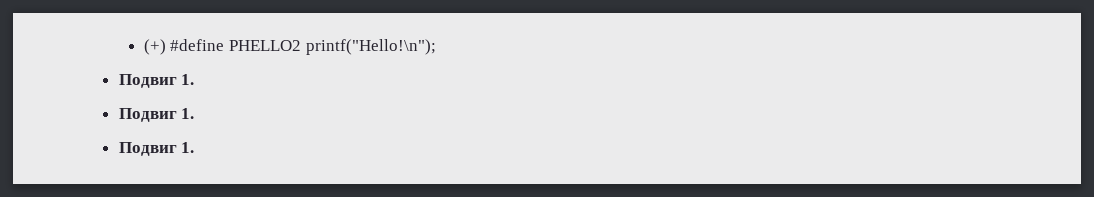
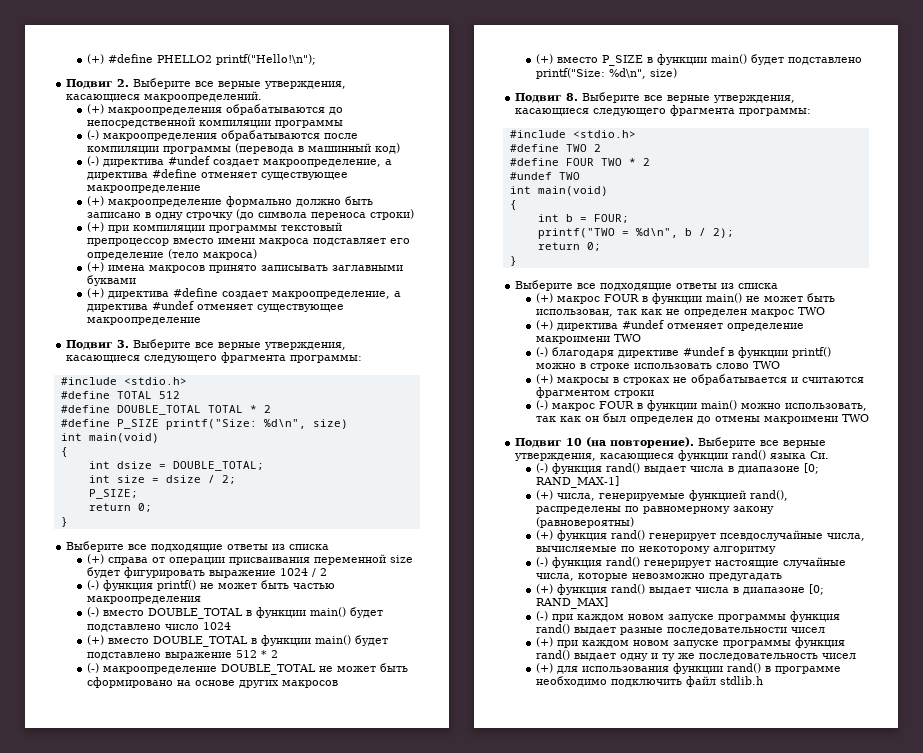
[181,74,195,85] [118,108,195,122] [118,142,195,156] 1. // Подвиг 1. // Подвиг 1. -> [117,78,347,89] [66,91,263,102] [86,104,343,115] [86,117,343,128] [86,130,358,141] [86,143,400,154] [86,156,392,167] [86,169,348,180] [86,185,201,193] [86,196,373,207] [86,209,414,220] [86,222,342,233] [86,238,410,246] [86,249,257,260] [86,262,403,273] [86,275,136,286] [86,288,401,299] [86,301,344,312] [86,317,201,325] [66,339,347,350] [66,352,363,363] [60,377,187,385] [60,391,180,399] [60,405,271,415] [60,419,348,430] [60,433,159,443] [60,447,68,457] [88,461,264,471] [88,475,236,484] [88,489,138,499] [88,503,152,512] [60,517,68,527] [66,541,330,552] [86,554,413,565] [86,567,327,578] [86,580,335,591] [86,596,201,604] [86,607,383,619] [86,622,231,632] [86,635,388,647] [86,650,278,660] [86,663,408,675] [86,677,338,688] [535,54,862,66] [535,68,677,79] [515,92,796,103] [515,105,812,116] [509,130,636,138] [509,144,601,152] [509,158,650,166] [509,172,580,180] [509,186,608,196] [509,200,517,210] [537,214,629,223] [537,228,734,239] [537,242,601,251] [509,256,517,266] [515,280,779,291] [535,293,835,304] [535,307,825,317] [535,320,804,331] [535,334,641,344] [535,347,831,358] [535,361,780,371] [535,374,864,385] [535,387,654,398] [535,400,867,411] [535,413,869,424] [515,437,827,448] [515,450,830,461] [535,463,819,474] [535,476,619,488] [535,490,788,501] [535,506,774,514] [535,517,634,528] [535,530,865,541] [535,546,776,554] [535,557,846,568] [535,573,782,581] [535,584,824,595] [535,597,608,609] [535,611,840,622] [535,624,825,635] [535,637,845,648] [535,650,856,661] [535,663,841,674] [535,676,763,687] 2. Выберите все верные утверждения, касающиеся макроопределений. // (+) макроопределения обрабатываются до непосредственной компиляции программы // (-) макроопределения обрабатываются после компиляции программы (перевода в машинный код) // (-) директива #undef создает макроопределение, а директива #define отменяет существующее макроопределение // (+) макроопределение формально должно быть записано в одну строчку (до символа переноса строки) // (+) при компиляции программы текстовый препроцессор вместо имени макроса подставляет его определение (тело макроса) // (+) имена макросов принято записывать заглавными буквами // (+) директива #define создает макроопределение, а директива #undef отменяет существующее макроопределение // Подвиг 3. Выберите все верные утверждения, касающиеся следующего фрагмента программы: // #include <stdio.h> // #define TOTAL 512 // #define DOUBLE_TOTAL TOTAL * 2 // #define P_SIZE printf("Size: %d\n", size) // int main(void) // { // int dsize = DOUBLE_TOTAL; // int size = dsize / 2; // P_SIZE; // return 0; // } // Выберите все подходящие ответы из списка // (+) справа от операции присваивания переменной size будет фигурировать выражение 1024 / 2 // (-) функция printf() не может быть частью макроопределения // (-) вместо DOUBLE_TOTAL в функции main() будет подставлено число 1024 // (+) вместо DOUBLE_TOTAL в функции main() будет подставлено выражение 512 * 2 // (-) макроопределение DOUBLE_TOTAL не может быть сформировано на основе других макросов // (+) вместо P_SIZE в функции main() будет подставлено printf("Size: %d\n", size) // Подвиг 8. Выберите все верные утверждения, касающиеся следующего фрагмента программы: // #include <stdio.h> // #define TWO 2 // #define FOUR TWO * 2 // #undef TWO // int main(void) // { // int b = FOUR; // printf("TWO = %d\n", b / 2); // return 0; // } // Выберите все подходящие ответы из списка // (+) макрос FOUR в функции main() не может быть использован, так как не определен макрос TWO // (+) директива #undef отменяет определение макроимени TWO // (-) благодаря директиве #undef в функции printf() можно в строке использовать слово TWO // (+) макросы в строках не обрабатывается и считаются фрагментом строки // (-) макрос FOUR в функции main() можно использовать, так как он был определен до отмены макроимени TWO // Подвиг 10 (на повторение). Выберите все верные утверждения, касающиеся функции rand() языка Си. // (-) функция rand() выдает числа в диапазоне [0; RAND_MAX-1] // (+) числа, генерируемые функцией rand(), распределены по равномерному закону (равновероятны) // (+) функция rand() генерирует псевдослучайные числа, вычисляемые по некоторому алгоритму // (-) функция rand() генерирует настоящие случайные числа, которые невозможно предугадать // (+) функция rand() выдает числа в диапазоне [0; RAND_MAX] // (-) при каждом новом запуске программы функция rand() выдает разные последовательности чисел // (+) при каждом новом запуске программы функция rand() выдает одну и ту же последовательность чисел // (+) для использования функции rand() в программе необходимо подключить файл stdlib.h

